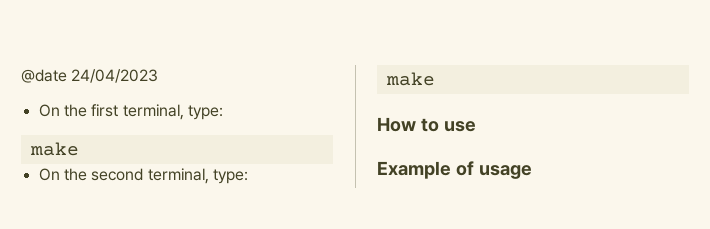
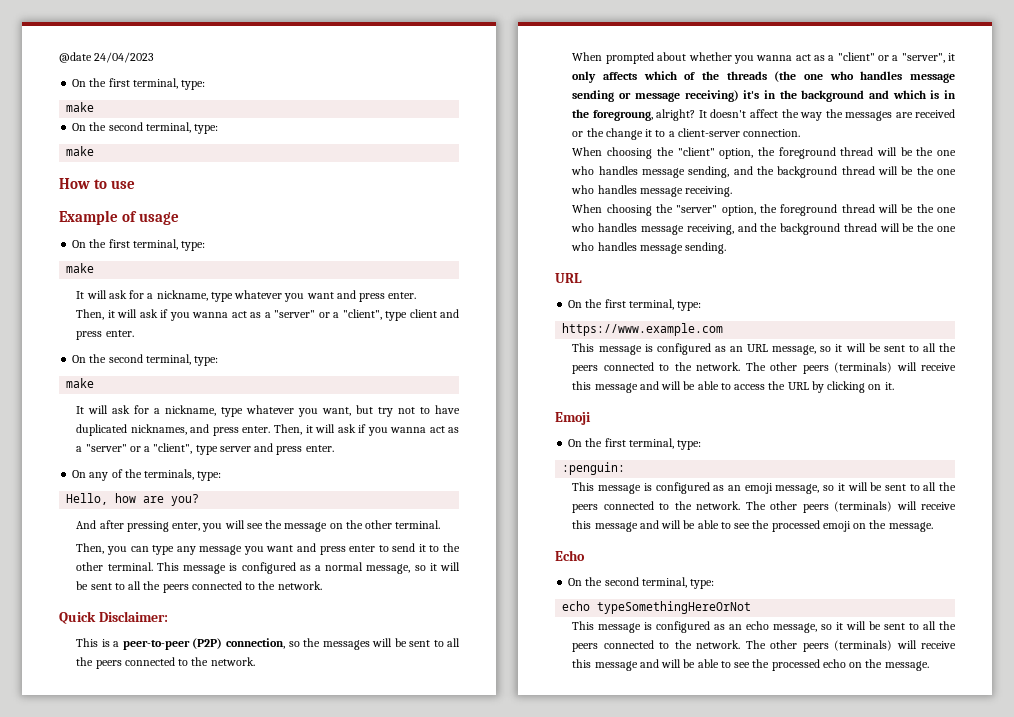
(532, 172) none -> [72,239,206,251] [66,263,95,273] [76,290,417,302] [76,309,459,321] [76,330,134,340] [72,354,219,366] [66,378,95,388] [76,405,461,417] [76,424,460,436] [76,443,334,455] [72,469,222,481] [66,493,200,506] [76,520,441,532] [76,543,460,555] [76,562,461,574] [76,581,322,593] [59,611,168,624] [76,638,461,650] [76,657,255,669] [572,52,955,64] [572,71,955,83] [572,90,956,102] [572,109,955,121] [572,128,801,140] [572,147,956,159] [571,166,956,178] [571,185,733,197] [572,204,956,216] [571,223,957,235] [571,242,727,254] [555,273,582,283] [568,299,702,311] [562,323,724,336] [572,343,957,355] [572,362,956,374] [572,381,894,393] [555,412,591,425] [568,438,702,450] [562,462,626,475] [572,482,956,494] [572,501,956,513] [572,520,933,532] [555,550,585,561] [568,577,715,589] [562,601,752,614] [572,621,957,633] [572,640,956,652] [572,659,929,671] // On the first terminal, type: // make // It will ask for a nickname, type whatever you want and press enter. // Then, it will ask if you wanna act as a "server" or a "client", type client and press enter. // On the second terminal, type: // make // It will ask for a nickname, type whatever you want, but try not to have duplicated nicknames, and press enter. Then, it will ask if you wanna act as a "server" or a "client", type server and press enter. // On any of the terminals, type: // Hello, how are you? // And after pressing enter, you will see the message on the other terminal. // Then, you can type any message you want and press enter to send it to the other terminal. This message is configured as a normal message, so it will be sent to all the peers connected to the network. // Quick Disclaimer: // This is a peer-to-peer (P2P) connection, so the messages will be sent to all the peers connected to the network. // When prompted about whether you wanna act as a "client" or a "server", it only affects which of the threads (the one who handles message sending or message receiving) it's in the background and which is in the foregroung, alright? It doesn't affect the way the messages are received or the change it to a client-server connection. // When choosing the "client" option, the foreground thread will be the one who handles message sending, and the background thread will be the one who handles message receiving. // When choosing the "server" option, the foreground thread will be the one who handles message receiving, and the background thread will be the one who handles message sending. // URL // On the first terminal, type: // https://www.example.com // This message is configured as an URL message, so it will be sent to all the peers connected to the network. The other peers (terminals) will receive this message and will be able to access the URL by clicking on it. // Emoji // On the first terminal, type: // :penguin: // This message is configured as an emoji message, so it will be sent to all the peers connected to the network. The other peers (terminals) will receive this message and will be able to see the processed emoji on the message. // Echo // On the second terminal, type: // echo typeSomethingHereOrNot // This message is configured as an echo message, so it will be sent to all the peers connected to the network. The other peers (terminals) will receive this message and will be able to see the processed echo on the message.

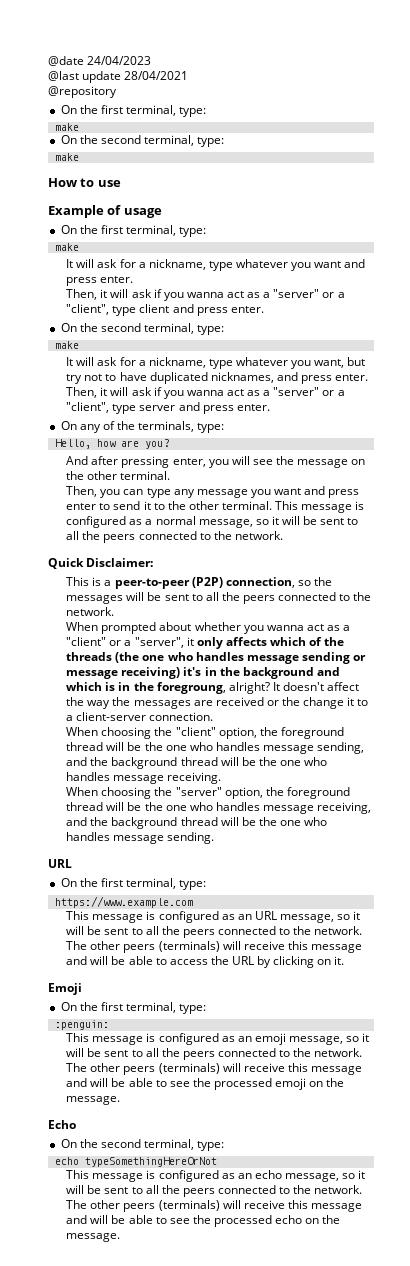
(155, 57) none -> [48,71,189,83] [48,86,117,98] // @last update 28/04/2021 // @repository

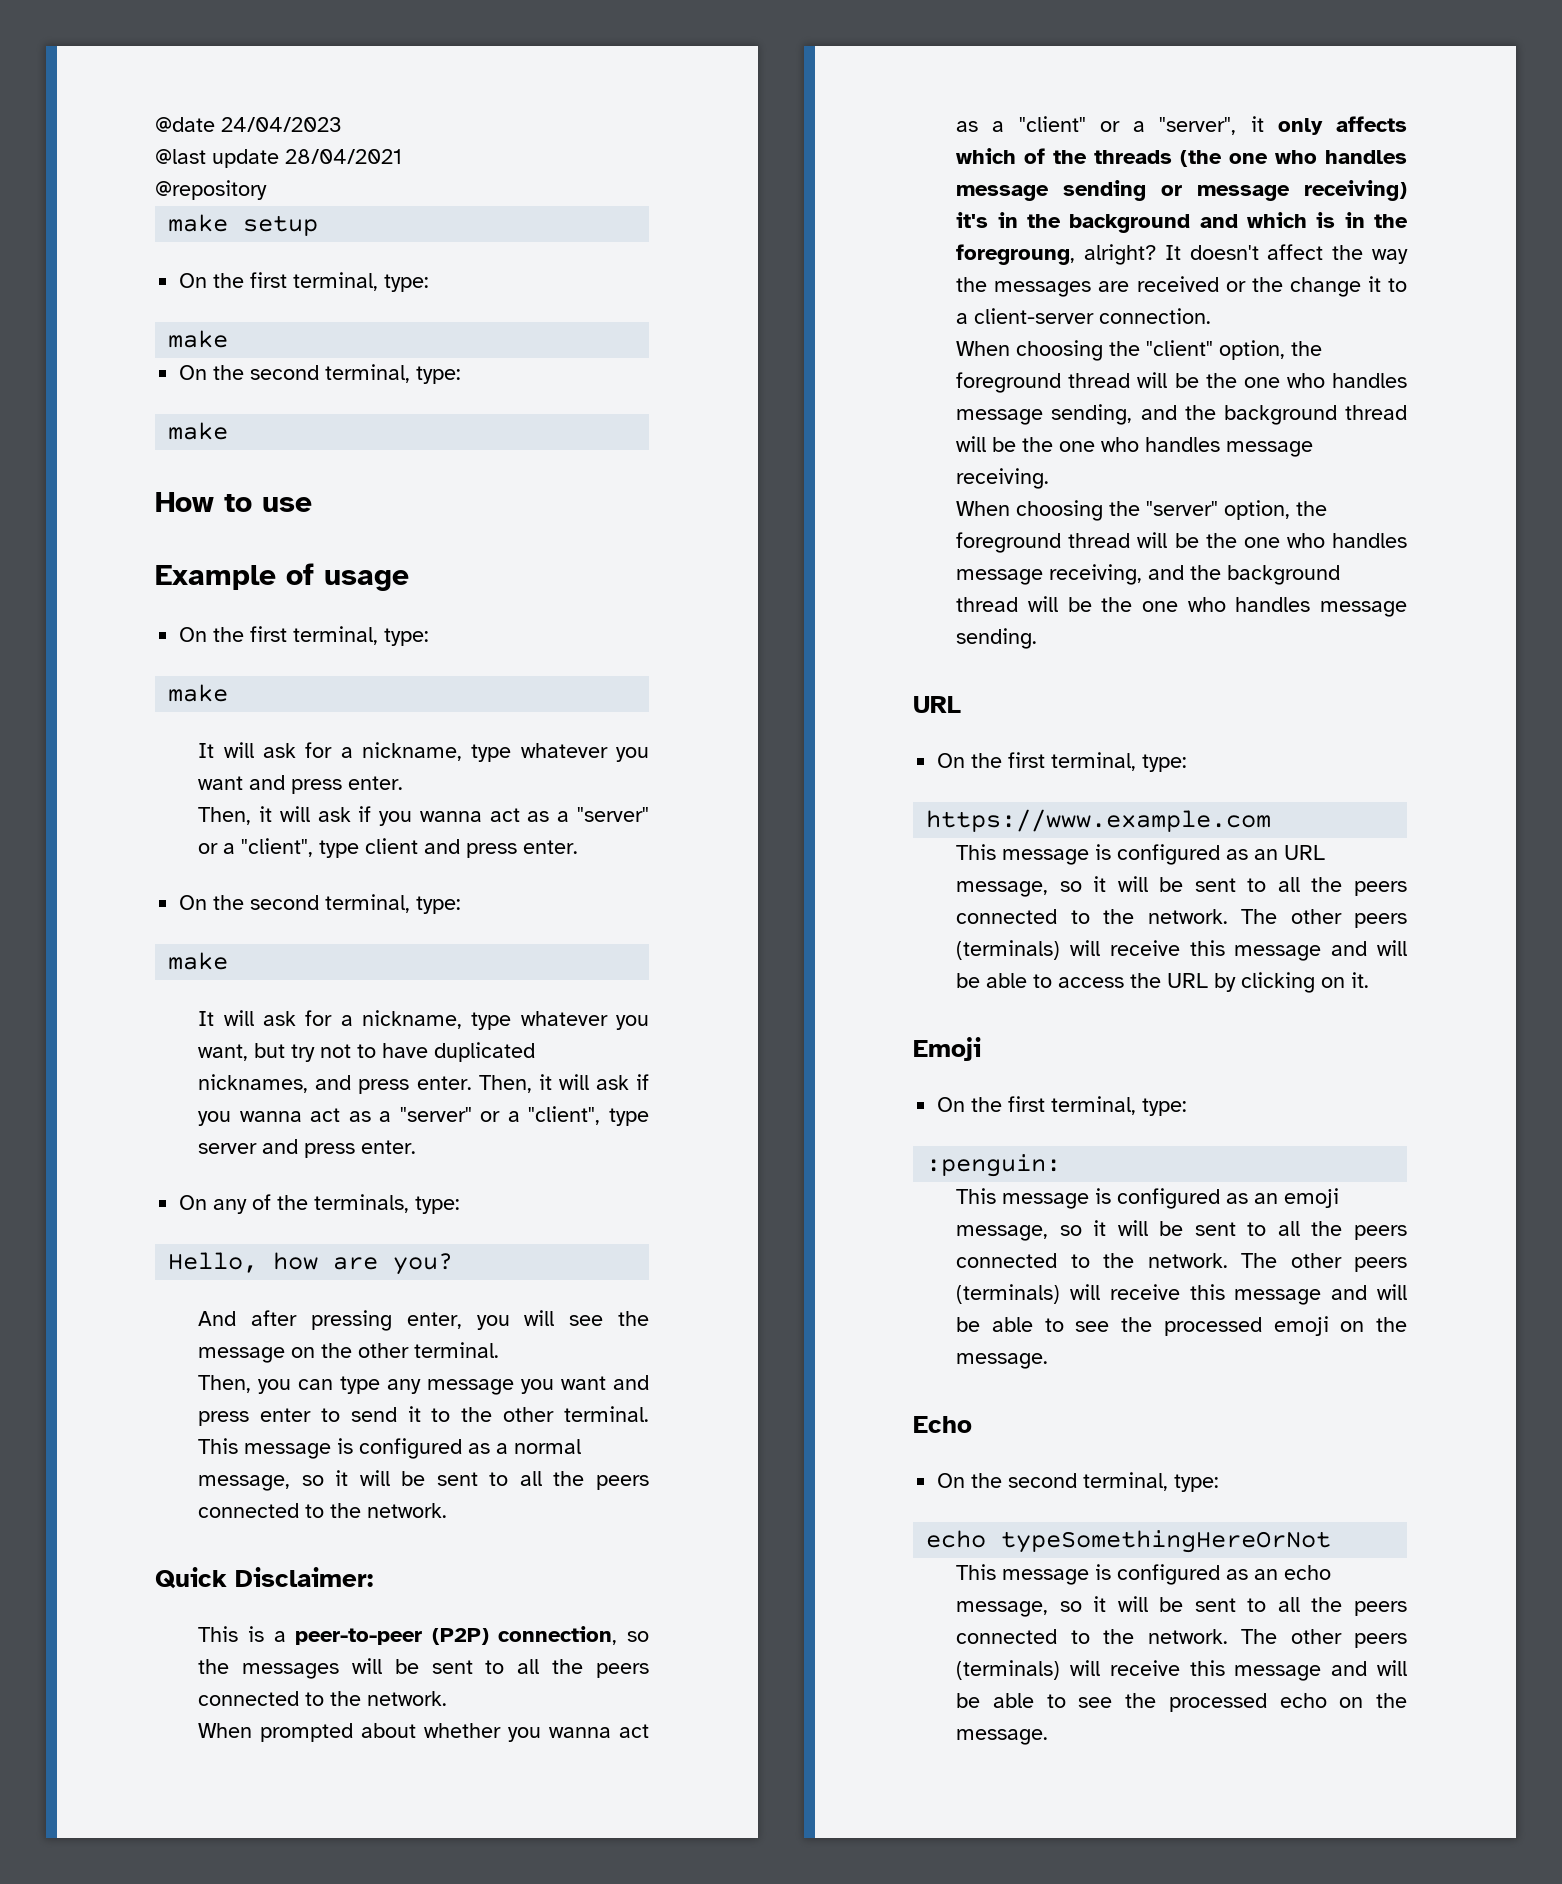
(117, 92) none -> [168,214,319,236] // make setup

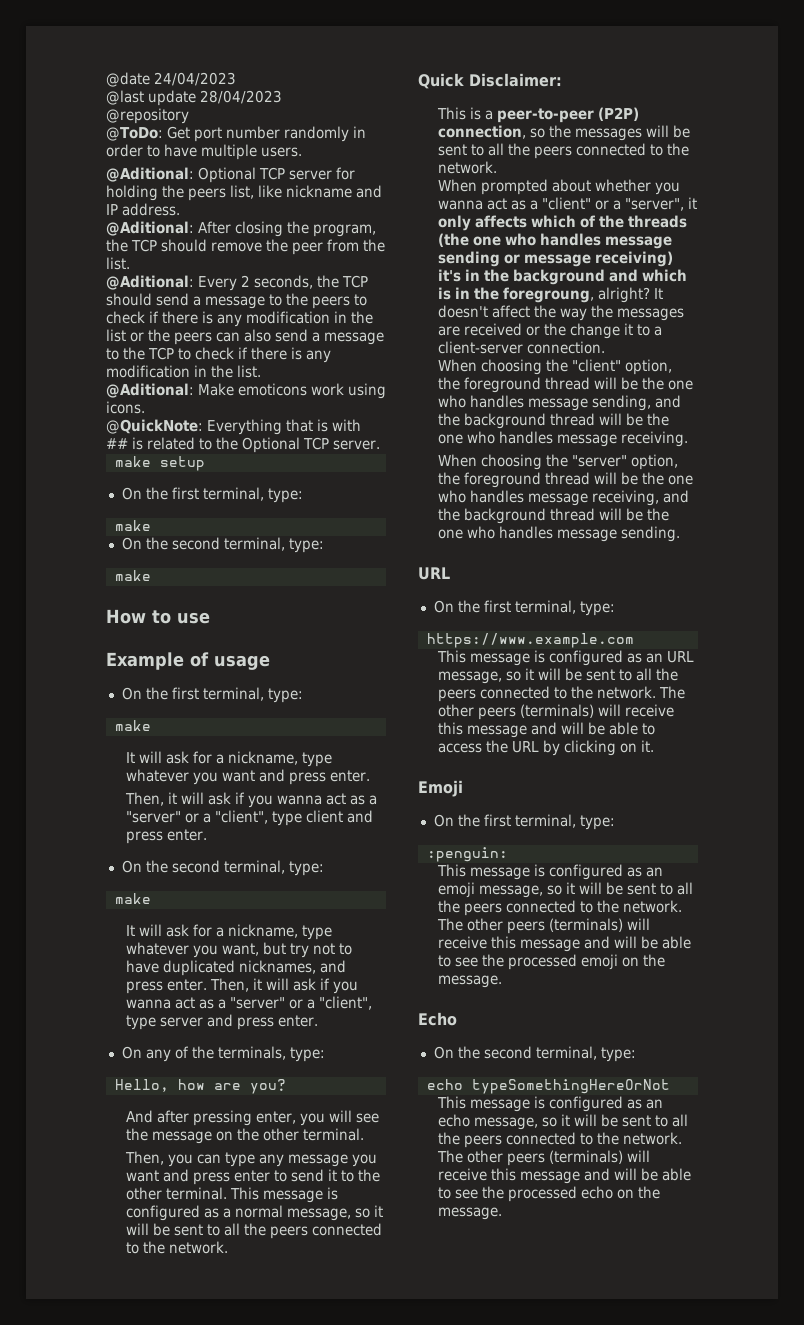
[285,149,402,164] 28/04/2021 -> [200,90,282,104] 28/04/2023
(267, 190) none -> [106,126,366,142] [106,144,302,160] [106,167,355,183] [106,185,382,201] [106,203,180,216] [106,221,376,237] [106,239,385,255] [106,257,130,270] [106,275,368,291] [106,293,367,309] [106,311,373,327] [106,329,384,345] [106,347,331,363] [106,365,261,378] [106,383,386,399] [106,401,145,414] [106,419,361,435] [106,437,380,453] // @ToDo: Get port number randomly in order to have multiple users. // @Aditional: Optional TCP server for holding the peers list, like nickname and IP address. // @Aditional: After closing the program, the TCP should remove the peer from the list. // @Aditional: Every 2 seconds, the TCP should send a message to the peers to check if there is any modification in the list or the peers can also send a message to the TCP to check if there is any modification in the list. // @Aditional: Make emoticons work using icons. // @QuickNote: Everything that is with ## is related to the Optional TCP server.

